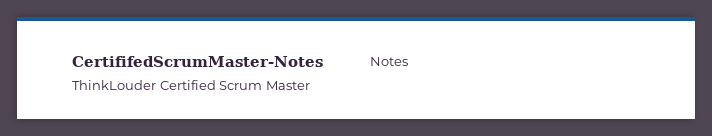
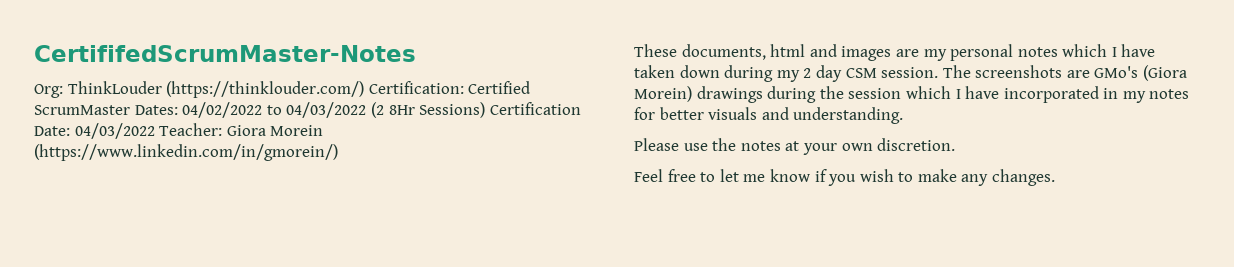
[72,80,310,90] [370,57,408,66] ThinkLouder Certified Scrum Master Notes -> [34,81,531,98] [34,102,581,118] [34,123,324,139] [34,144,338,161] [634,44,1156,61] [634,65,1188,82] [634,86,1190,103] [634,107,904,124] [634,138,956,155] [634,169,1056,186] Org: ThinkLouder (https://thinklouder.com/) Certification: Certified ScrumMaster Dates: 04/02/2022 to 04/03/2022 (2 8Hr Sessions) Certification Date: 04/03/2022 Teacher: Giora Morein (https://www.linkedin.com/in/gmorein/) // These documents, html and images are my personal notes which I have taken down during my 2 day CSM session. The screenshots are GMo's (Giora Morein) drawings during the session which I have incorporated in my notes for better visuals and understanding. // Please use the notes at your own discretion. // Feel free to let me know if you wish to make any changes.

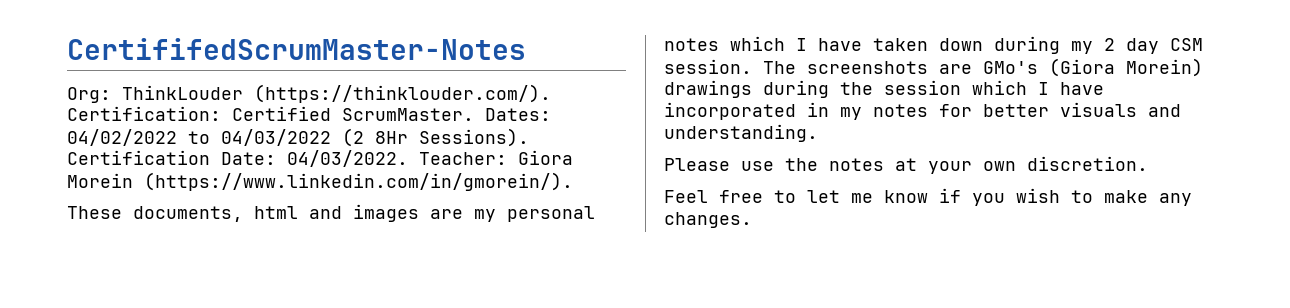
[166,81,365,98] (https://thinklouder.com/) -> [254,84,551,103] (https://thinklouder.com/).
[34,105,130,115] ScrumMaster -> [342,108,474,121] ScrumMaster.
[419,102,486,118] Sessions) -> [419,128,529,147] Sessions).
[74,123,155,139] 04/03/2022 -> [287,150,408,167] 04/03/2022.
[34,144,338,161] (https://www.linkedin.com/in/gmorein/) -> [144,172,573,191] (https://www.linkedin.com/in/gmorein/).

